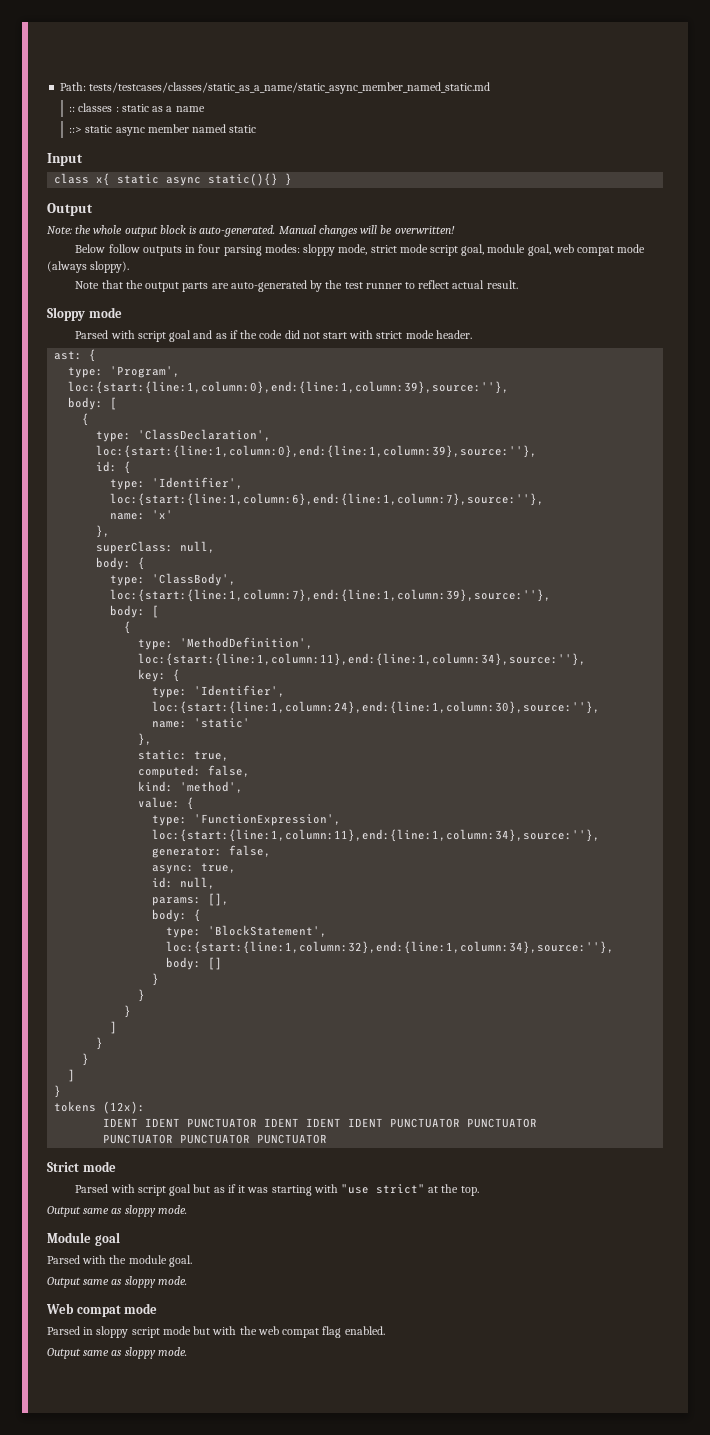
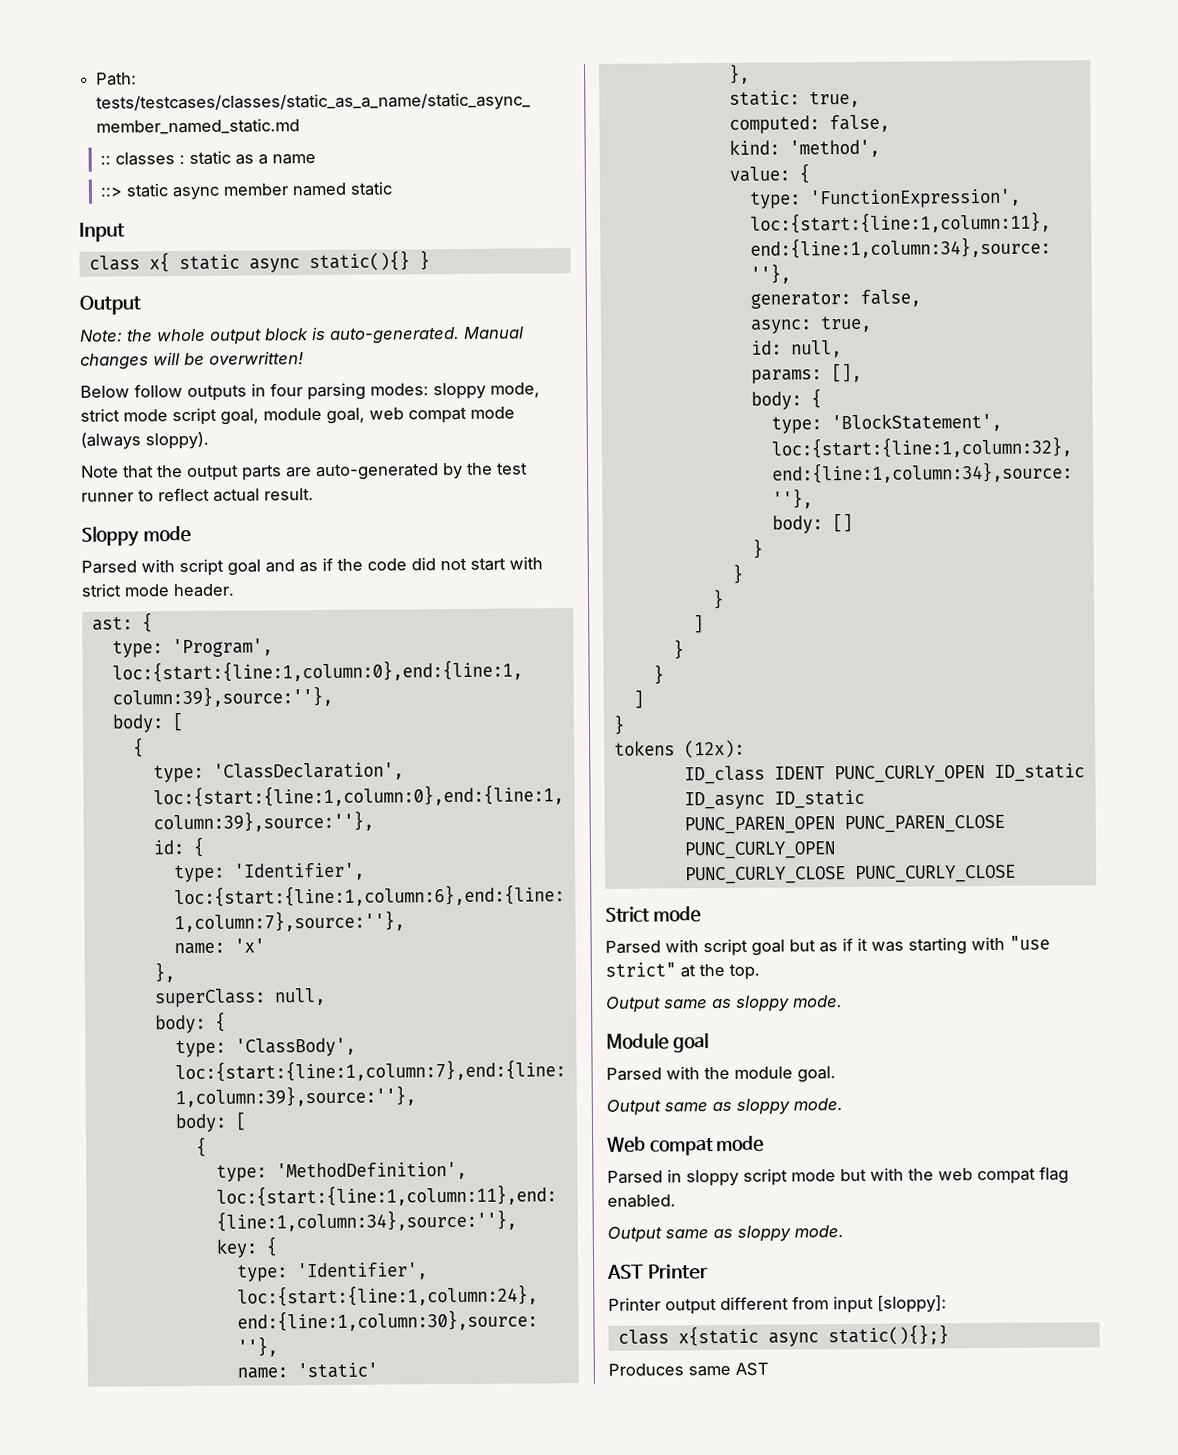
[103,1118,538,1128] [103,1134,328,1144] IDENT IDENT PUNCTUATOR IDENT IDENT IDENT PUNCTUATOR PUNCTUATOR // PUNCTUATOR PUNCTUATOR PUNCTUATOR -> [683,763,1085,785] [683,789,865,810] [683,814,1005,835] [683,841,835,860] [684,864,1016,885] ID_class IDENT PUNC_CURLY_OPEN ID_static ID_async ID_static // PUNC_PAREN_OPEN PUNC_PAREN_CLOSE PUNC_CURLY_OPEN // PUNC_CURLY_CLOSE PUNC_CURLY_CLOSE
(187, 1351) none -> [607,1264,709,1280] [608,1295,947,1315] [617,1324,949,1347] [608,1362,769,1377] // AST Printer // Printer output different from input [sloppy]: // class x{static async static(){};} // Produces same AST

